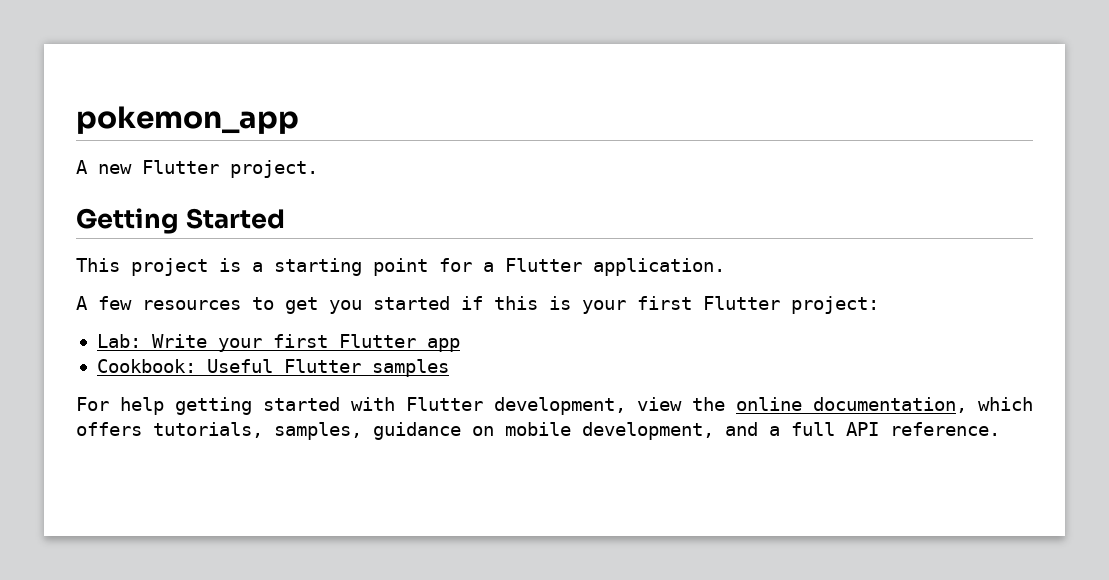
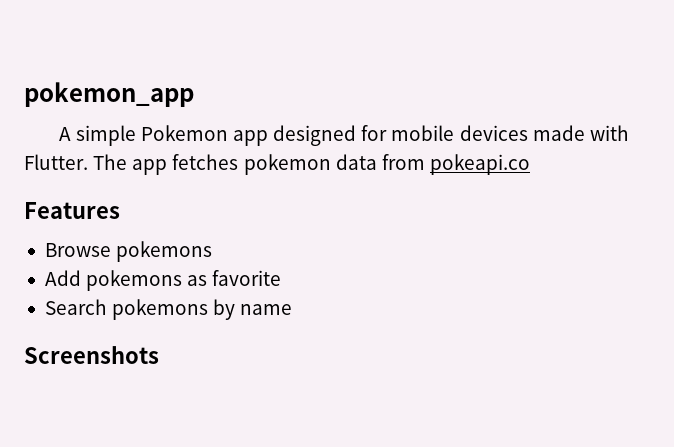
[98,160,318,178] [76,208,285,234] [76,258,725,276] [76,296,879,314] [96,334,460,352] [96,359,449,377] [76,397,1033,415] [76,422,1000,440] new Flutter project. // Getting Started // This project is a starting point for a Flutter application. // A few resources to get you started if this is your first Flutter project: // Lab: Write your first Flutter app // Cookbook: Useful Flutter samples // For help getting started with Flutter development, view the online documentation, which offers tutorials, samples, guidance on mobile development, and a full API reference. -> [75,125,629,146] [24,154,530,175] [24,202,120,219] [44,241,213,262] [44,270,282,291] [44,299,293,320] [24,346,159,364] simple Pokemon app designed for mobile devices made with Flutter. The app fetches pokemon data from pokeapi.co // Features // Browse pokemons // Add pokemons as favorite // Search pokemons by name // Screenshots

